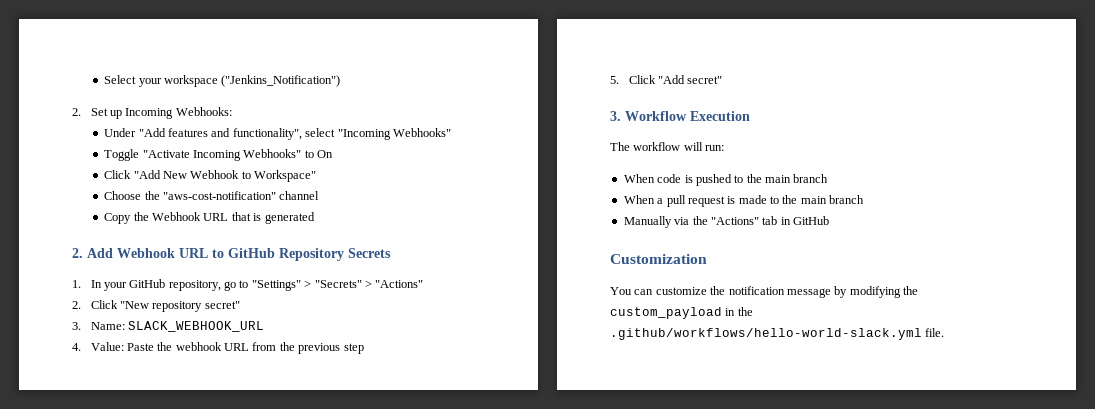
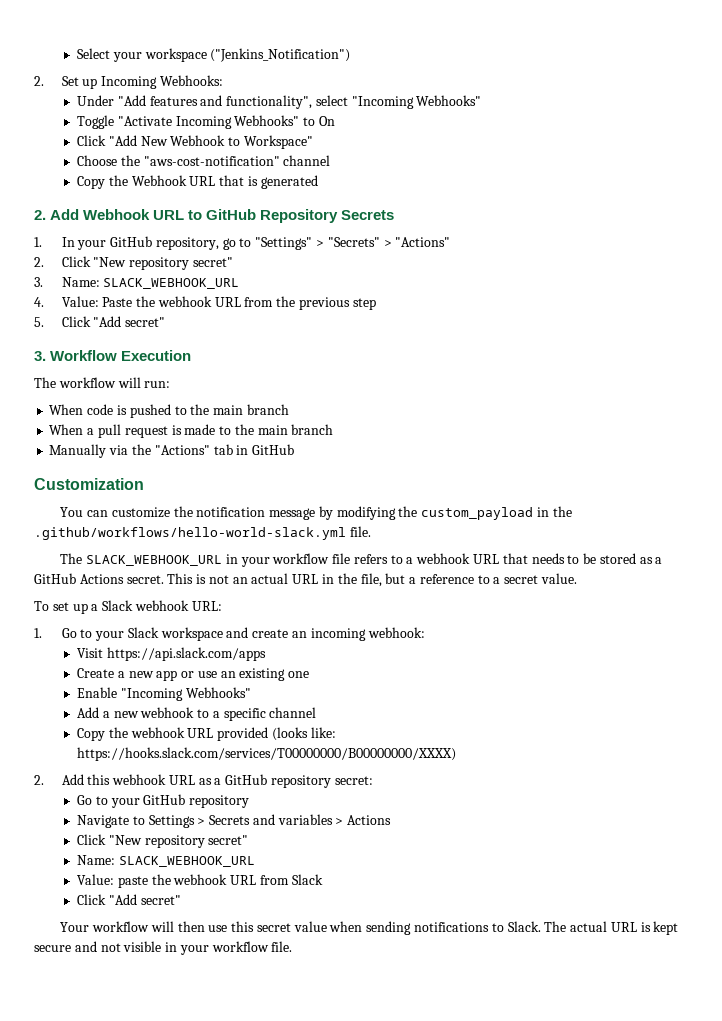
(945, 332) none -> [60,553,663,567] [34,573,578,587] [34,600,222,614] [34,627,425,641] [76,647,266,661] [76,668,310,681] [76,687,251,701] [76,707,317,721] [76,727,336,741] [76,747,456,761] [34,774,373,788] [76,794,250,808] [76,814,392,828] [76,834,249,848] [76,855,255,867] [76,874,323,888] [76,894,181,905] [60,921,679,935] [34,941,293,955] // The SLACK_WEBHOOK_URL in your workflow file refers to a webhook URL that needs to be stored as a GitHub Actions secret. This is not an actual URL in the file, but a reference to a secret value. // To set up a Slack webhook URL: // 1. Go to your Slack workspace and create an incoming webhook: // Visit https://api.slack.com/apps // Create a new app or use an existing one // Enable "Incoming Webhooks" // Add a new webhook to a specific channel // Copy the webhook URL provided (looks like: https://hooks.slack.com/services/T00000000/B00000000/XXXX) // 2. Add this webhook URL as a GitHub repository secret: // Go to your GitHub repository // Navigate to Settings > Secrets and variables > Actions // Click "New repository secret" // Name: SLACK_WEBHOOK_URL // Value: paste the webhook URL from Slack // Click "Add secret" // Your workflow will then use this secret value when sending notifications to Slack. The actual URL is kept secure and not visible in your workflow file.

